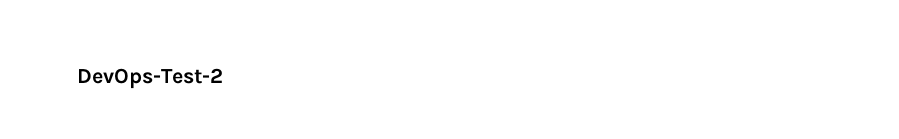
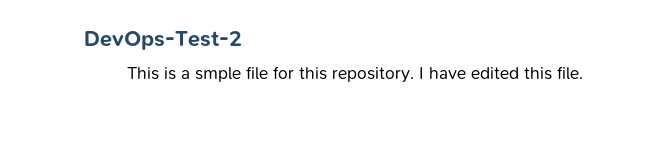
(223, 78) none -> [127,66,584,83] // This is a smple file for this repository. I have edited this file.

